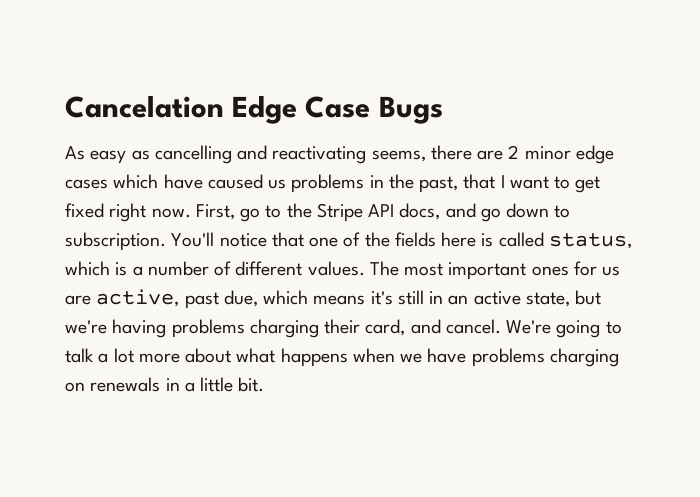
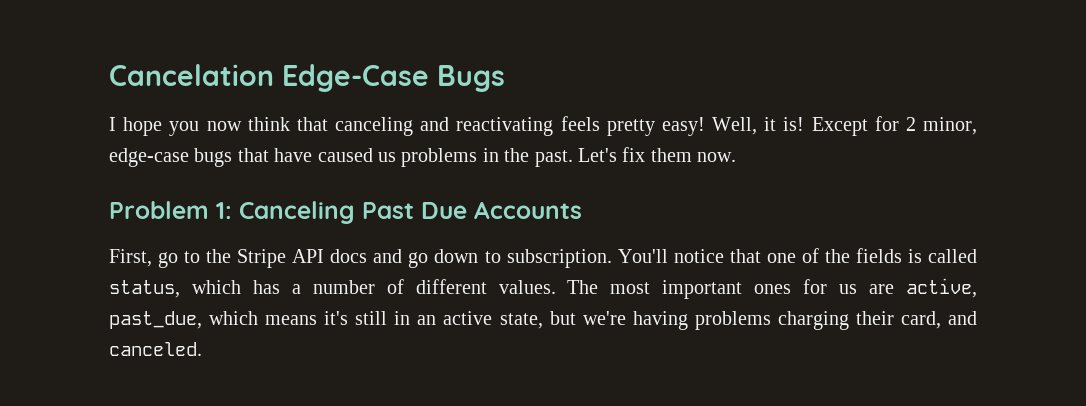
[232,96,371,124] Edge Case -> [282,64,429,92] Edge-Case
[65,145,614,164] [65,174,159,189] As easy as cancelling and reactivating seems, there are 2 minor edge cases which -> [109,116,977,136] [109,148,269,167] I hope you now think that canceling and reactivating feels pretty easy! Well, it is! Except for 2 minor, edge-case bugs that
[419,174,601,193] [65,203,191,222] past, that I want to get fixed right now. -> [534,147,737,167] [109,201,582,224] past. Let's fix them now. // Problem 1: Canceling Past Due Accounts //
[399,203,441,220] docs, -> [330,249,368,263] docs
[441,232,477,247] here -> (902, 255) none
[115,262,128,276] is -> [252,280,280,294] has
[184,290,258,309] past due, -> [109,311,202,329] past_due,
[445,319,622,338] [65,348,619,367] [65,377,265,392] cancel. We're going to talk a lot more about what happens when we have problems charging on renewals in a little bit. -> [109,342,202,356] canceled.

